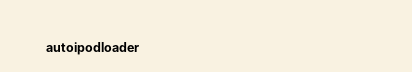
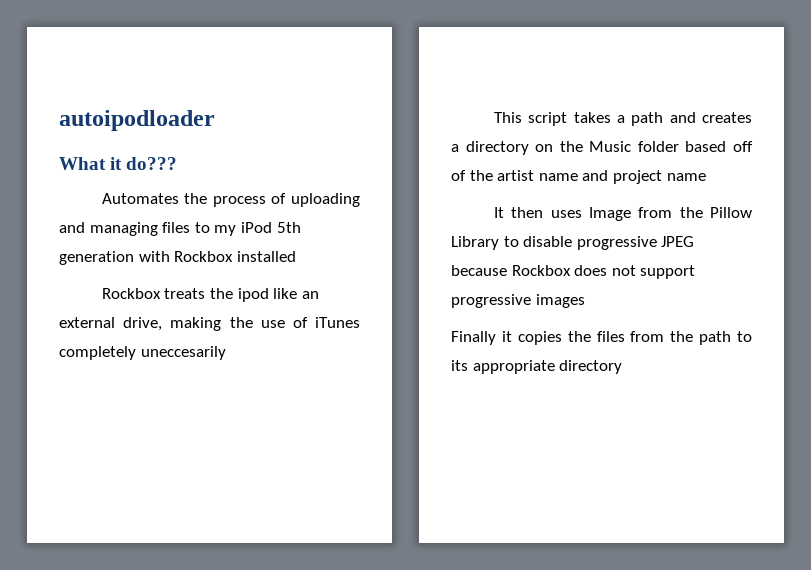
(139, 48) none -> [59,157,178,170] [101,193,360,207] [59,222,301,236] [59,251,296,265] [101,288,319,302] [59,317,360,331] [59,346,226,360] [493,112,752,126] [451,141,753,155] [451,170,706,184] [493,207,752,221] [451,236,695,250] [451,265,696,279] [451,294,585,308] [451,331,752,345] [451,360,623,374] // What it do??? // Automates the process of uploading and managing files to my iPod 5th generation with Rockbox installed // Rockbox treats the ipod like an external drive, making the use of iTunes completely uneccesarily // This script takes a path and creates a directory on the Music folder based off of the artist name and project name // It then uses Image from the Pillow Library to disable progressive JPEG because Rockbox does not support progressive images // Finally it copies the files from the path to its appropriate directory

